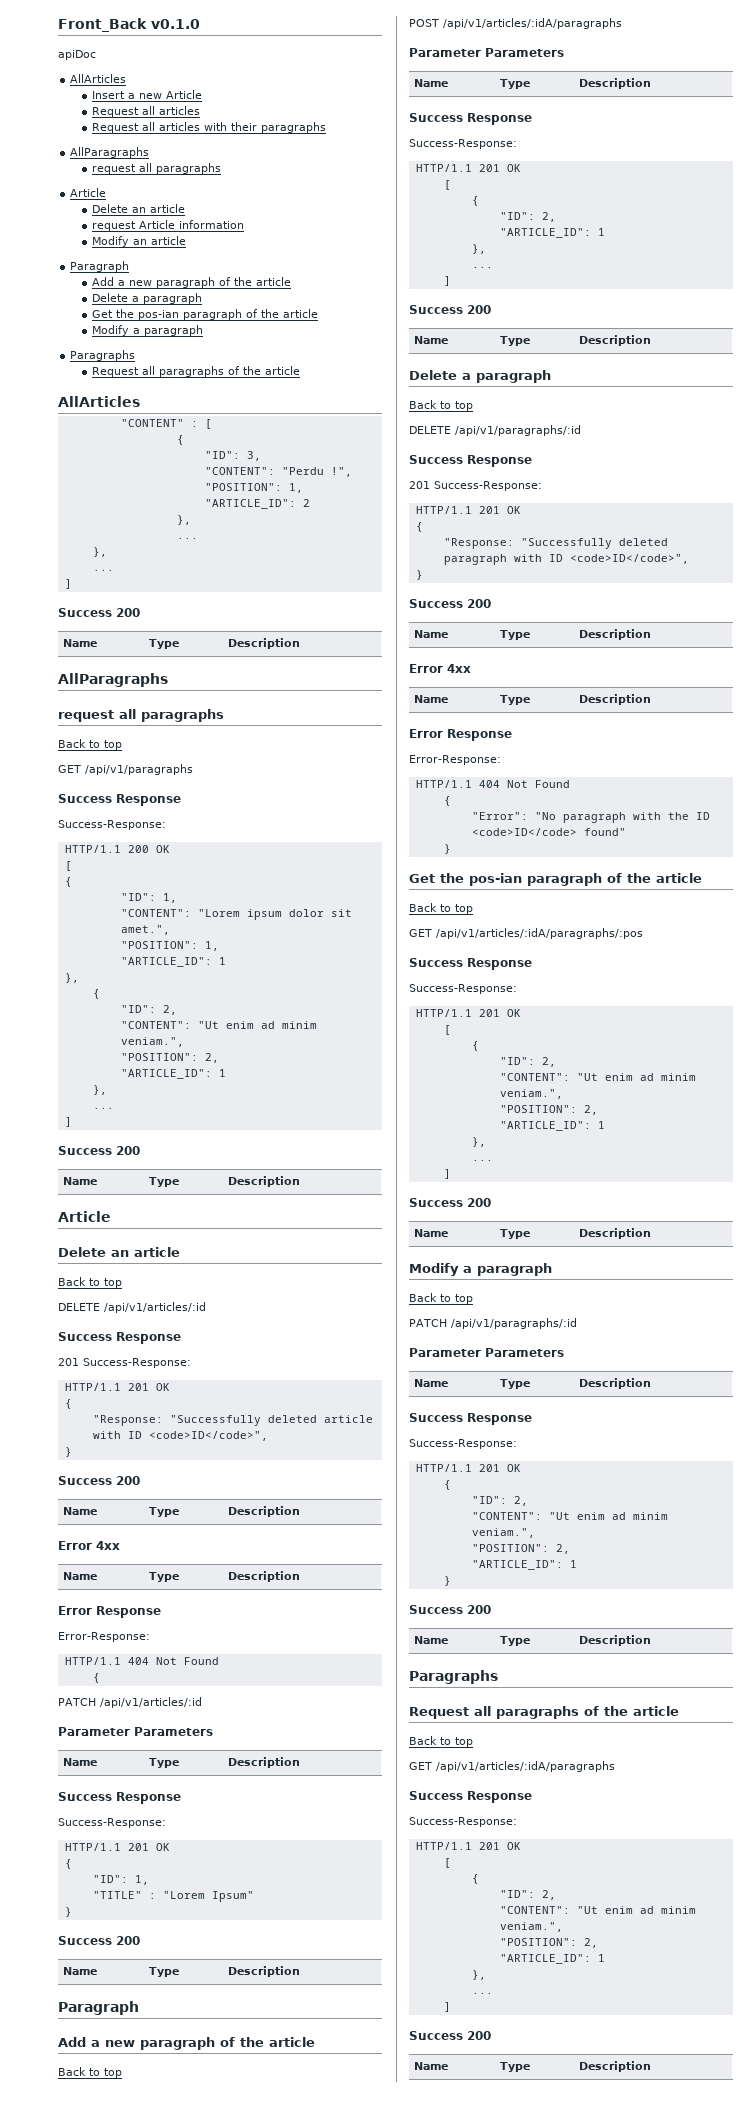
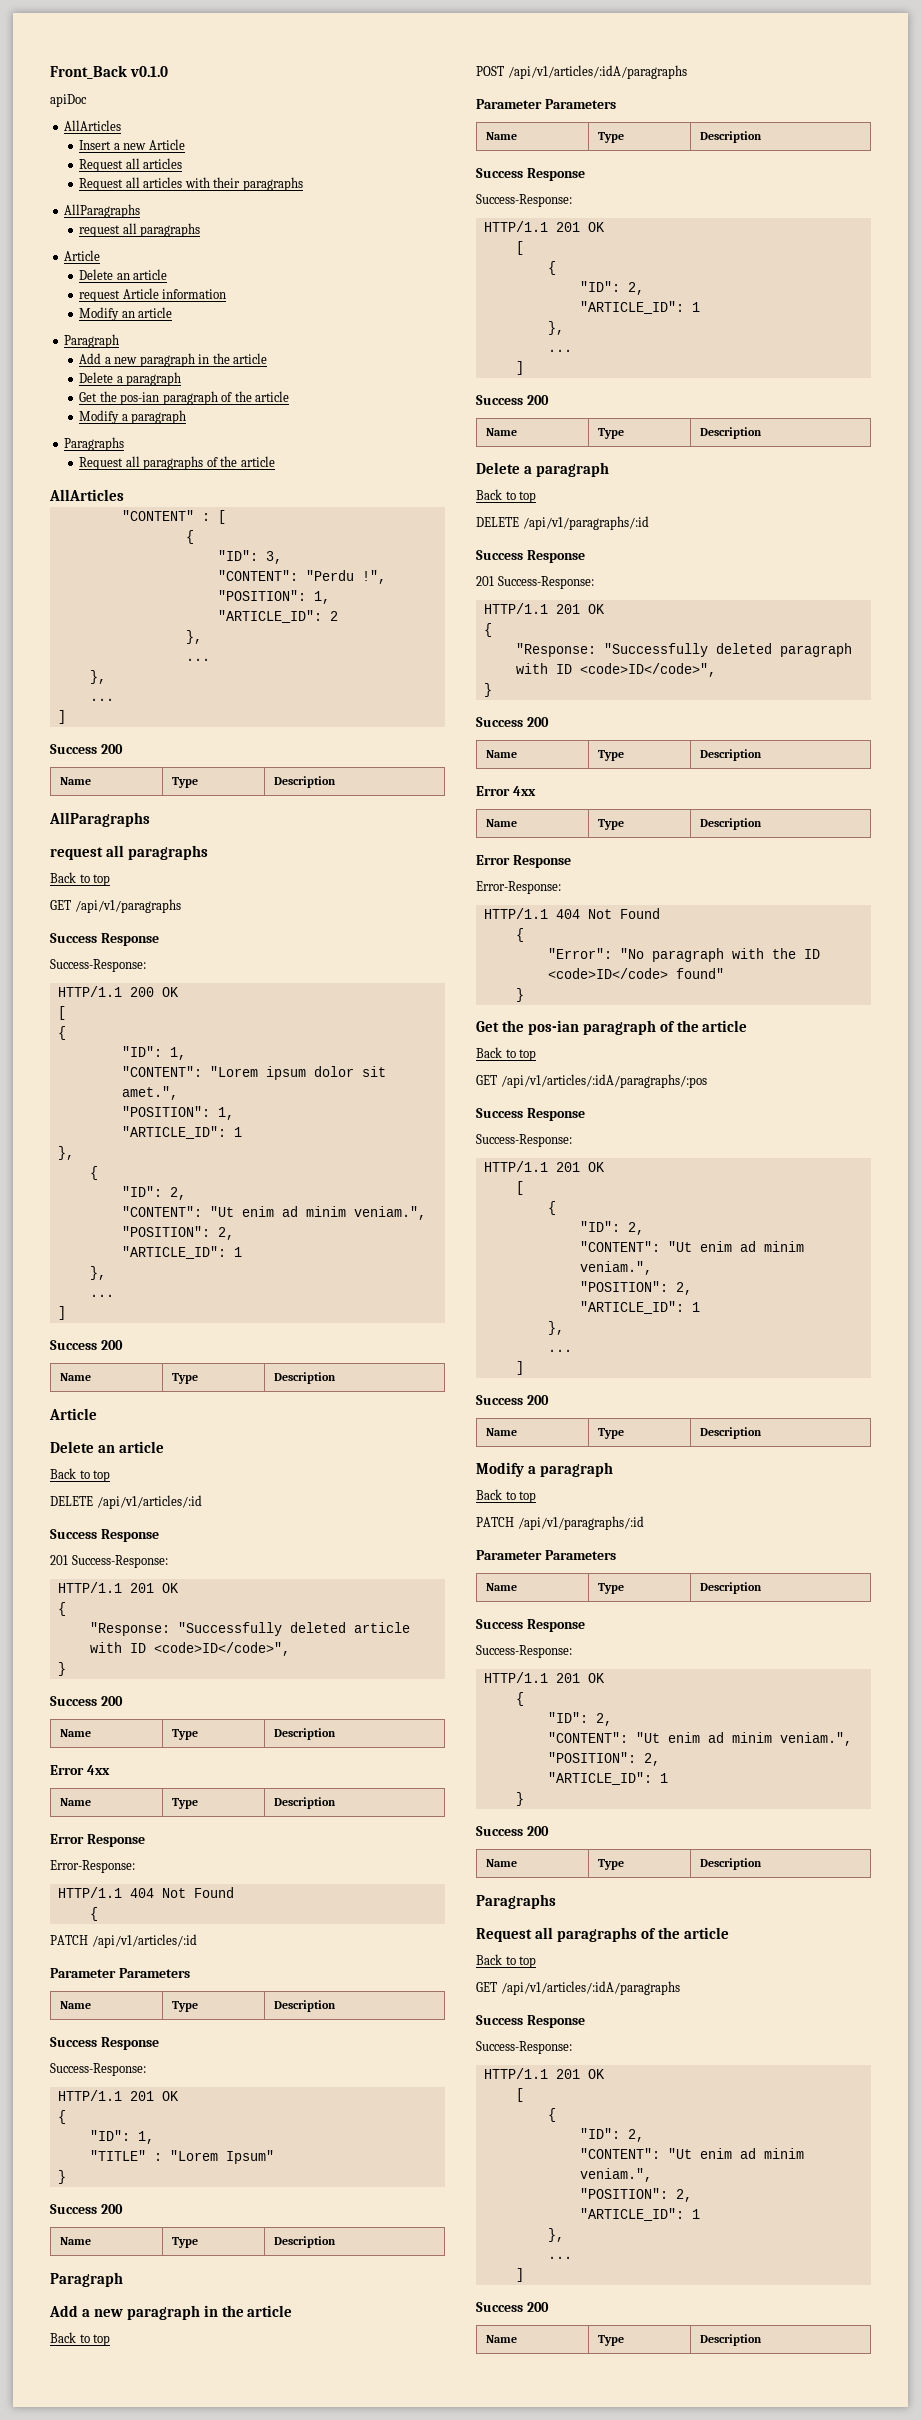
[218,277,231,286] of -> [198,354,210,364] in
[220,2037,235,2047] of -> [203,2305,218,2317] in

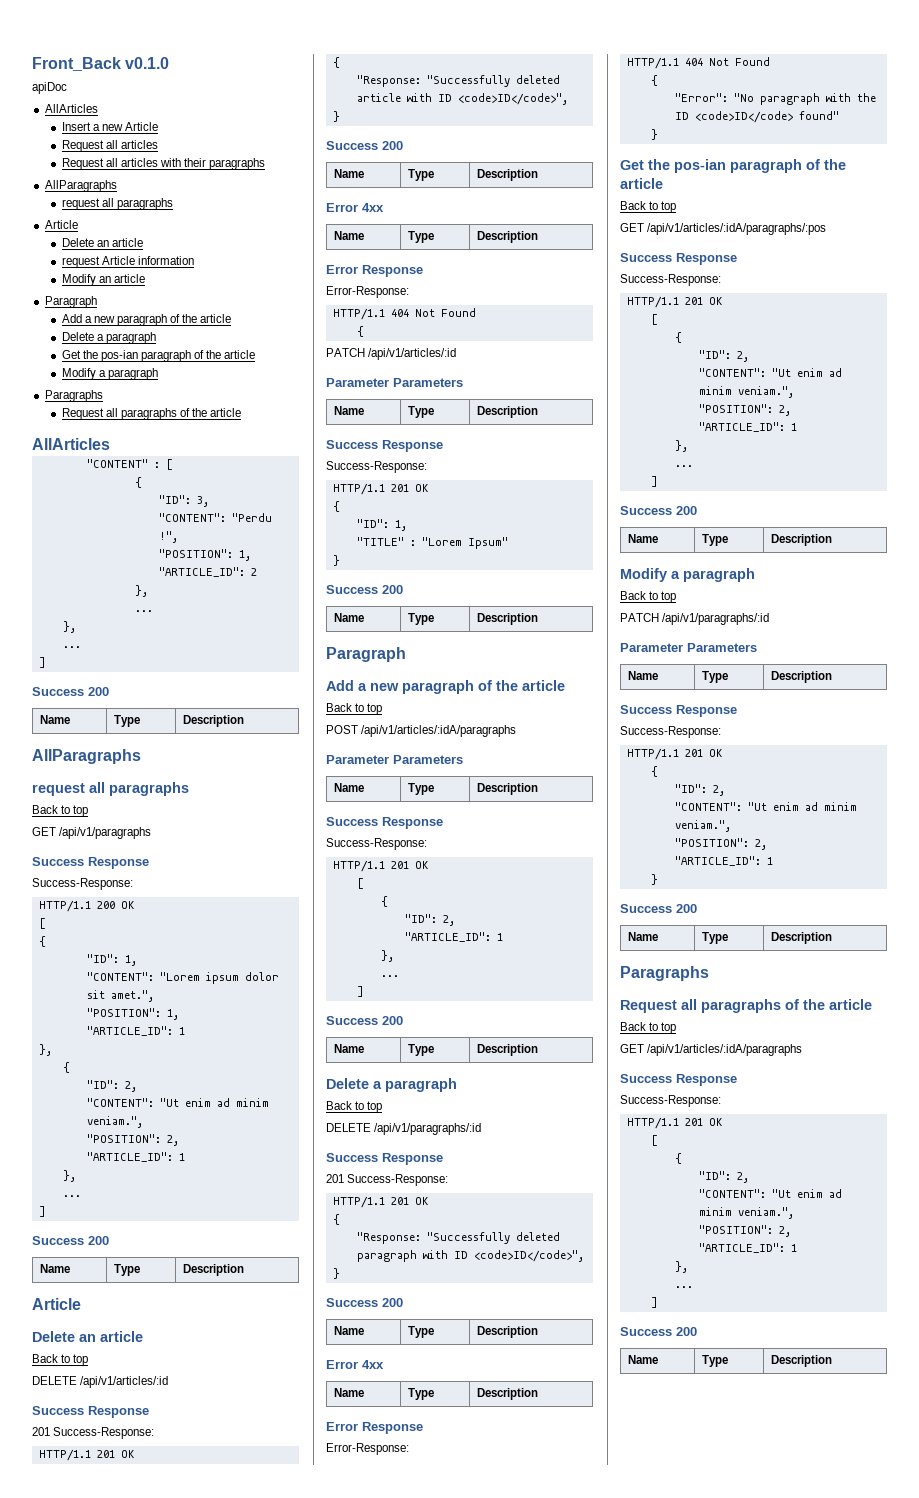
[198,354,210,364] in -> [170,314,181,323] of
[203,2305,218,2317] in -> [478,680,492,691] of

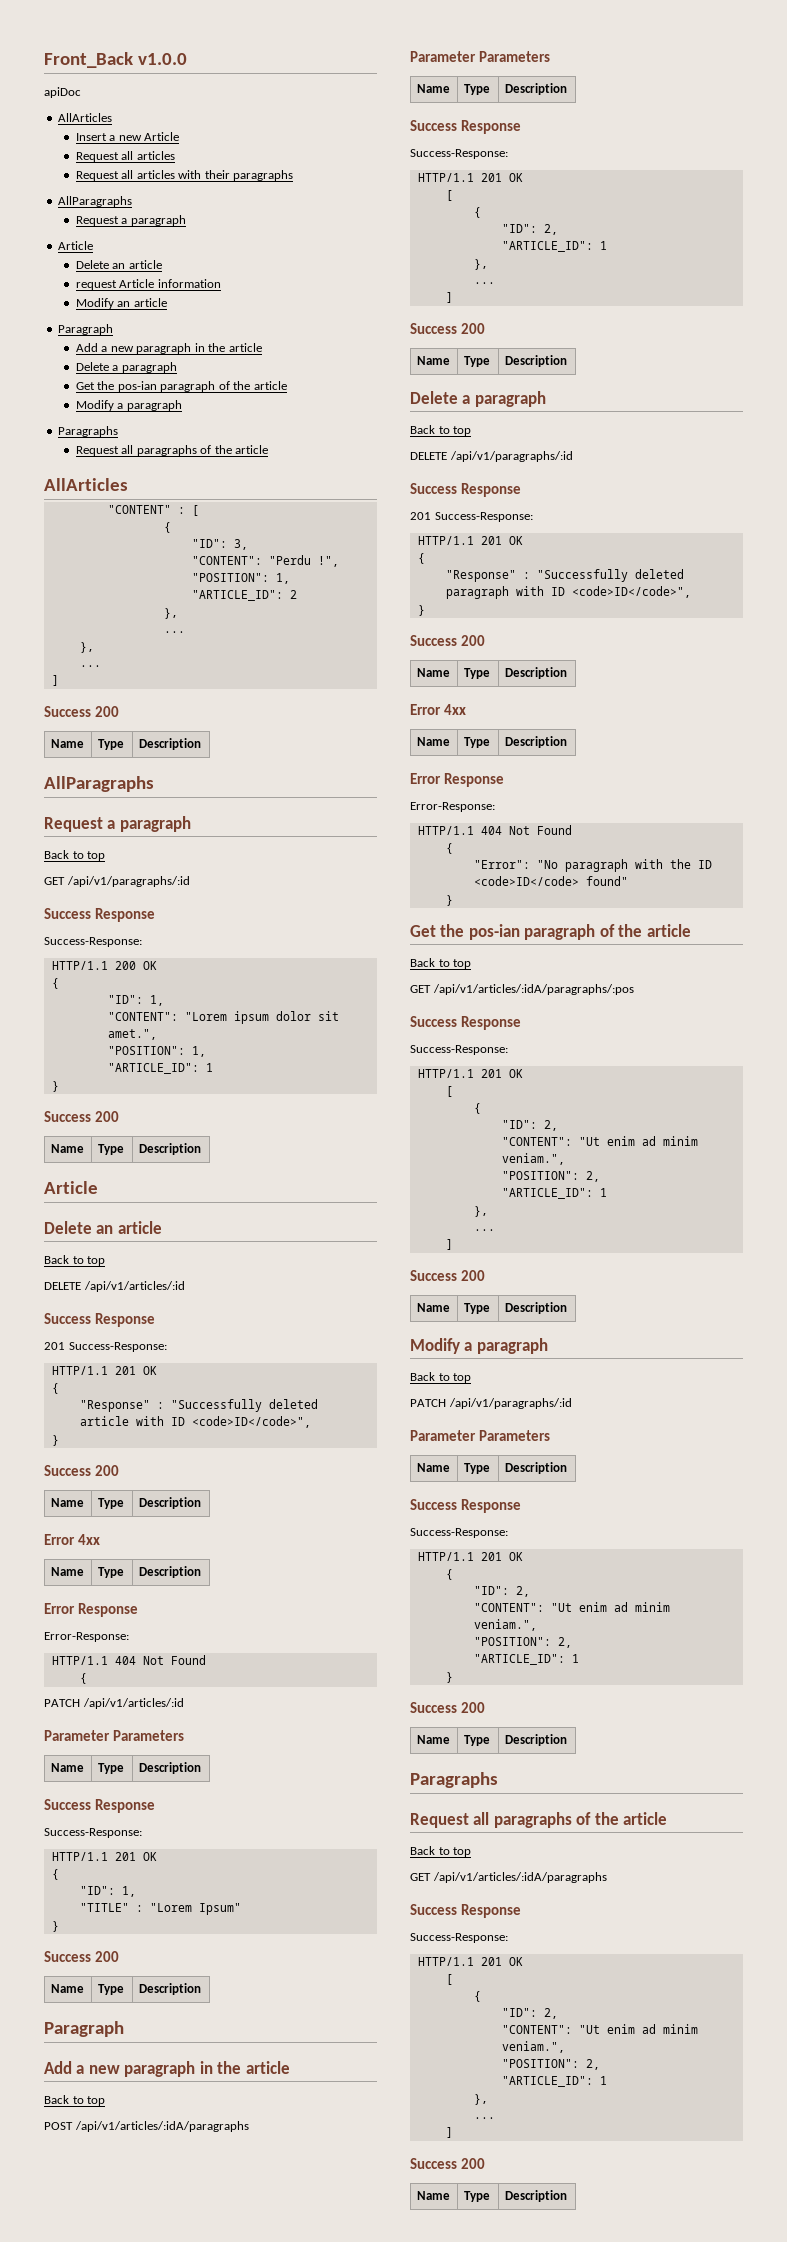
[125,57,170,69] v0.1.0 -> [137,53,187,65] v1.0.0
[61,198,173,210] request all paragraphs -> [75,215,186,226] Request a paragraph
[170,314,181,323] of -> [194,343,205,352] in
[32,782,189,796] [32,805,89,817] [32,827,152,839] request all paragraphs // Back to top // GET /api/v1/paragraphs -> [44,816,191,832] [44,850,106,861] [44,876,190,887] Request a paragraph // Back to top // GET /api/v1/paragraphs/:id
[38,918,46,929] // [ -> (157, 965) none
[38,1044,52,1056] [62,1062,70,1073] [86,1080,137,1092] [86,1098,269,1107] [86,1116,143,1128] [86,1134,179,1146] [86,1152,185,1162] [62,1170,76,1182] [62,1195,81,1197] [38,1206,46,1217] }, // { // "ID": 2, // "CONTENT": "Ut enim ad minim veniam.", // "POSITION": 2, // "ARTICLE_ID": 1 // }, // ... // ] -> [51,1081,59,1092] }
[356,75,421,87] "Response: -> [79,1400,164,1412] "Response" :
[478,680,492,691] of -> [199,2061,213,2074] in
[356,1232,421,1244] "Response: -> [445,570,530,582] "Response" :

